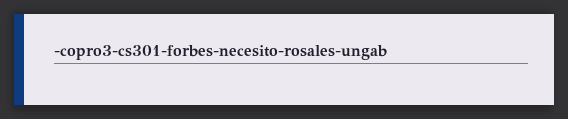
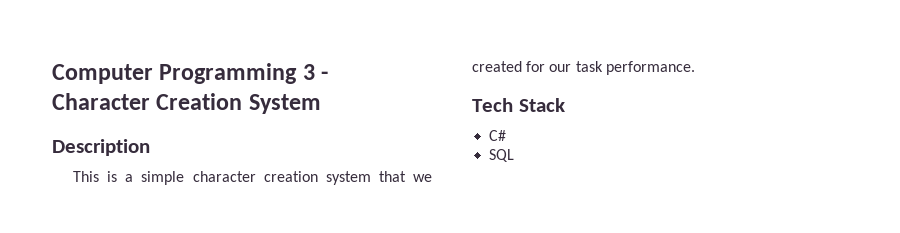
[54,45,387,60] -copro3-cs301-forbes-necesito-rosales-ungab -> [52,63,329,84] [52,93,321,114] [52,139,150,156] [73,171,432,185] [472,61,695,75] [472,98,565,112] [489,130,507,141] [489,149,515,162] Computer Programming 3 - Character Creation System // Description // This is a simple character creation system that we created for our task performance. // Tech Stack // C# // SQL

